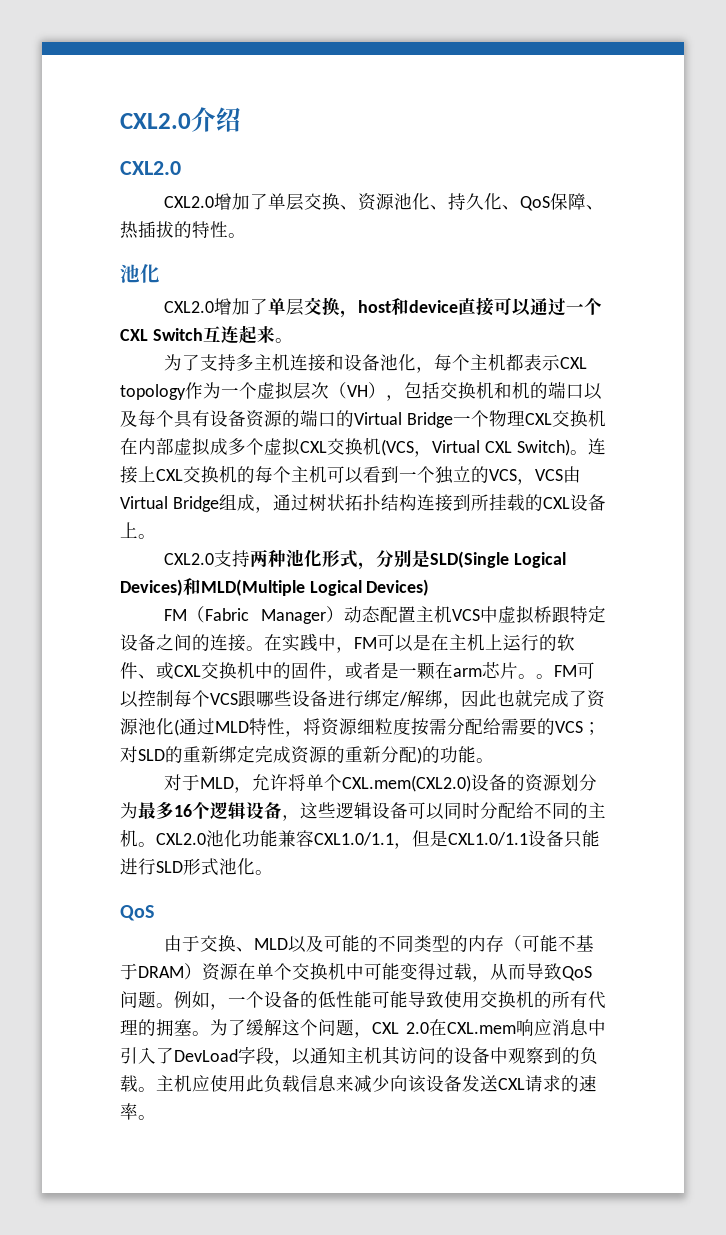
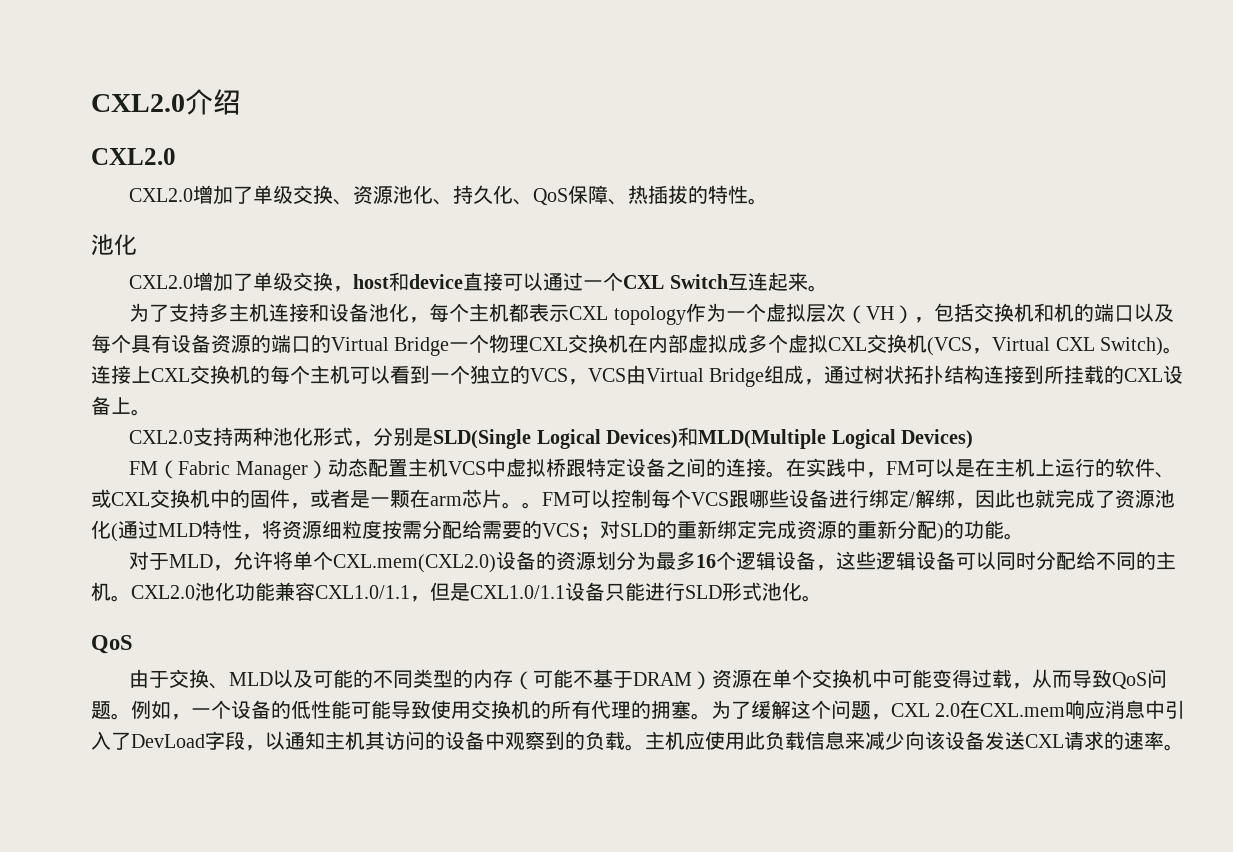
[286,193,305,211] 层 -> [273,185,294,204] 级
[286,298,305,316] 层 -> [273,272,294,291] 级

